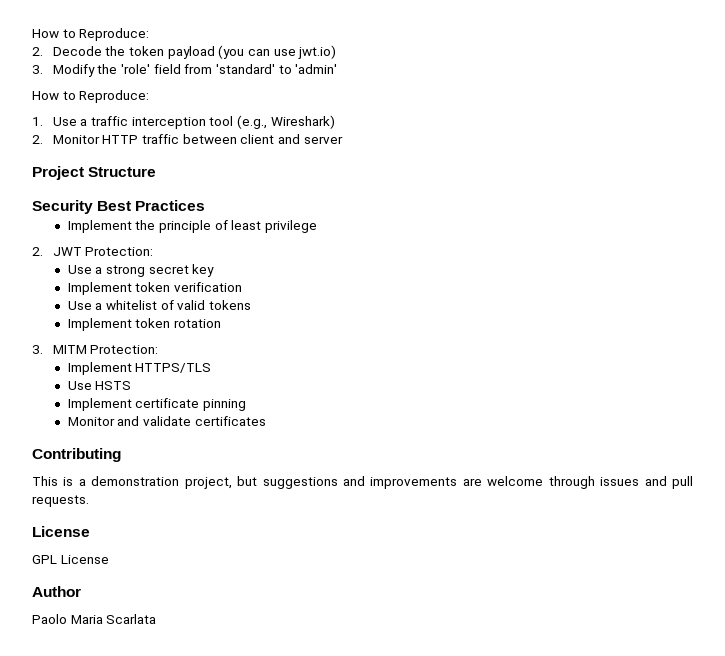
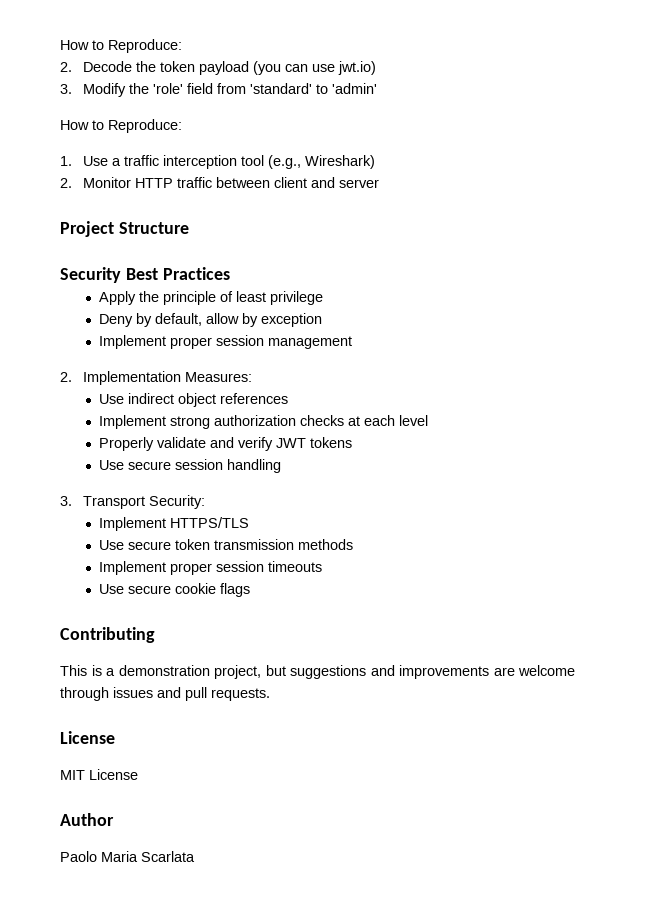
[67,220,132,233] Implement -> [98,291,136,305] Apply
[32,247,154,256] [67,264,215,277] [67,282,242,295] [67,300,251,310] [67,318,221,331] [32,345,159,354] // 2. JWT Protection: // Use a strong secret key // Implement token verification // Use a whitelist of valid tokens // Implement token rotation // 3. MITM Protection: -> [98,313,322,327] [98,335,352,349] [60,371,252,385] [98,393,288,407] [98,415,428,429] [98,437,352,451] [98,459,281,473] [60,495,205,509] // Deny by default, allow by exception // Implement proper session management // 2. Implementation Measures: // Use indirect object references // Implement strong authorization checks at each level // Properly validate and verify JWT tokens // Use secure session handling // 3. Transport Security:
[95,381,132,390] [67,398,246,411] [67,416,266,426] HSTS // Implement certificate pinning // Monitor and validate certificates -> [127,539,353,550] [98,561,322,575] [98,583,250,597] secure token transmission methods // Implement proper session timeouts // Use secure cookie flags
[32,555,57,564] GPL -> [60,770,85,780] MIT

